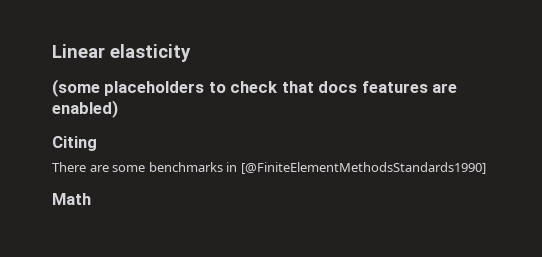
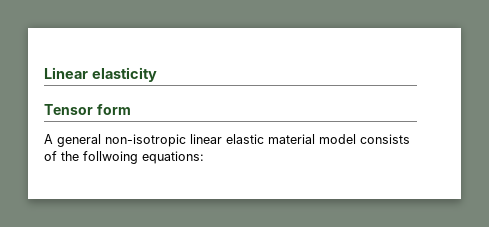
[52,79,458,97] [52,100,118,118] [52,136,97,151] [52,162,486,174] [52,193,91,205] (some placeholders to check that docs features are enabled) // Citing // There are some benchmarks in [@FiniteElementMethodsStandards1990] // Math -> [44,104,131,115] [44,134,410,147] [44,151,204,164] Tensor form // A general non-isotropic linear elastic material model consists of the follwoing equations:

